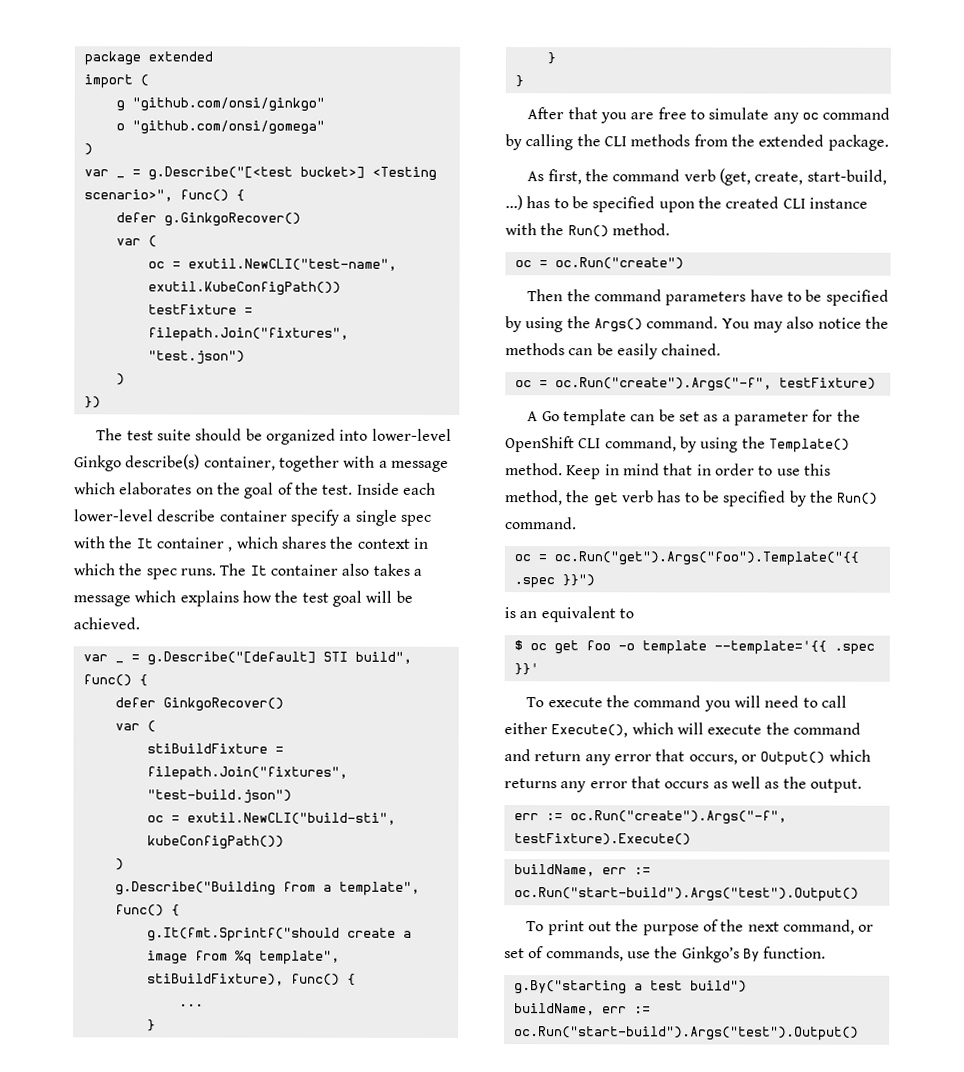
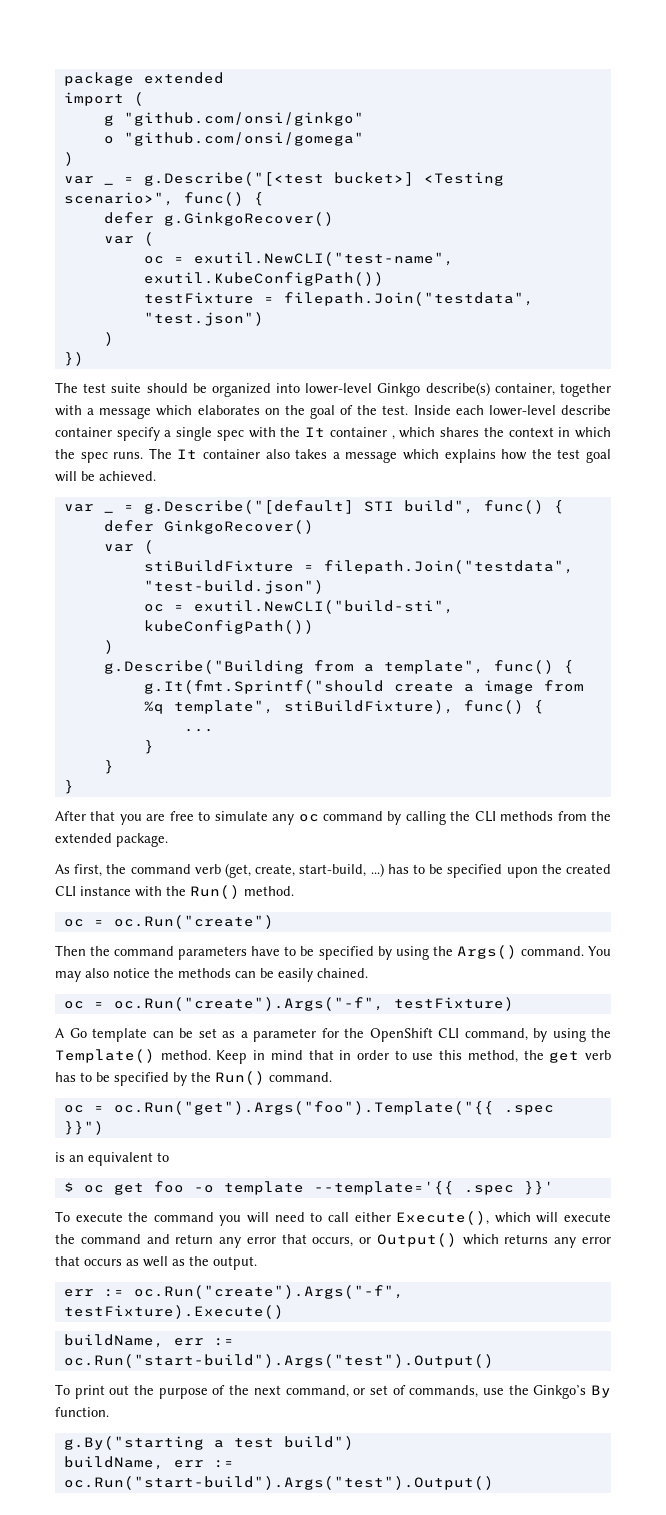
[147,327,349,342] filepath.Join("fixtures", -> [283,292,534,306] filepath.Join("testdata",
[146,766,348,781] filepath.Join("fixtures", -> [323,560,574,574] filepath.Join("testdata",

